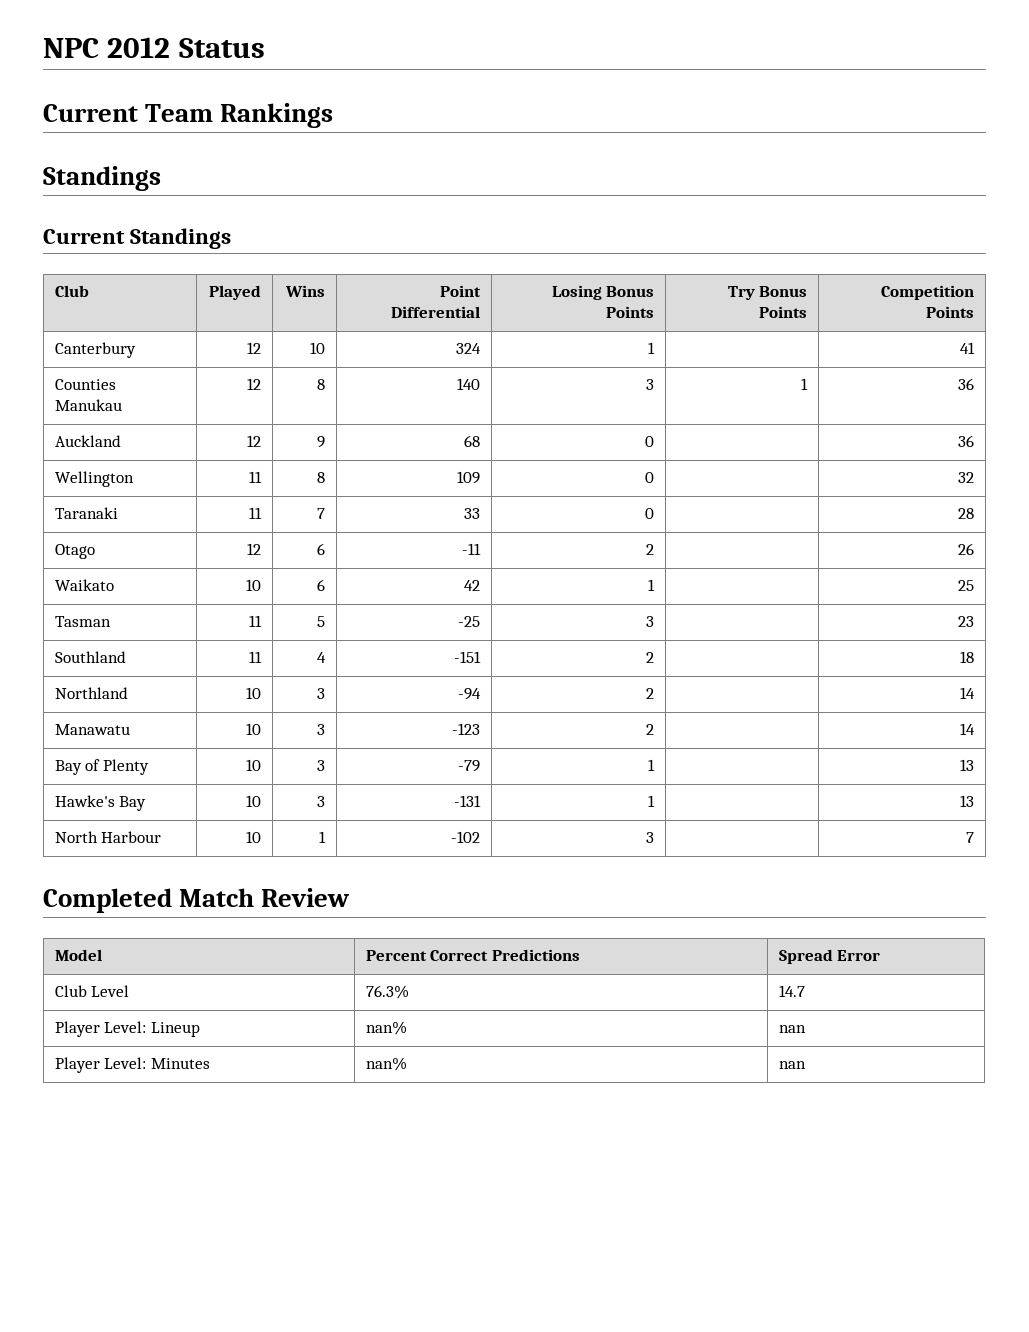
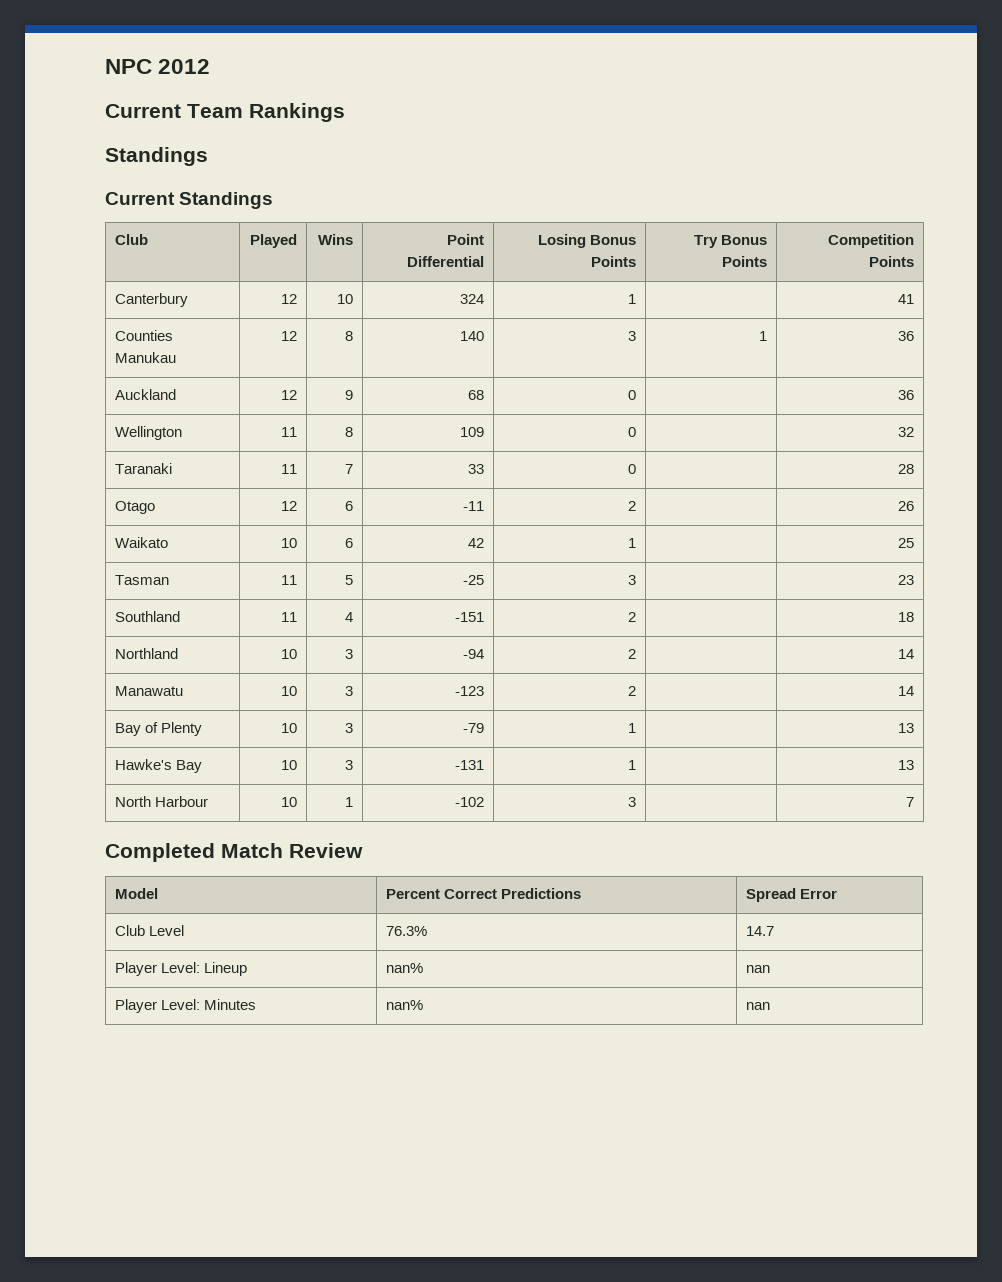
[178,38,265,58] Status -> (211, 66) none

